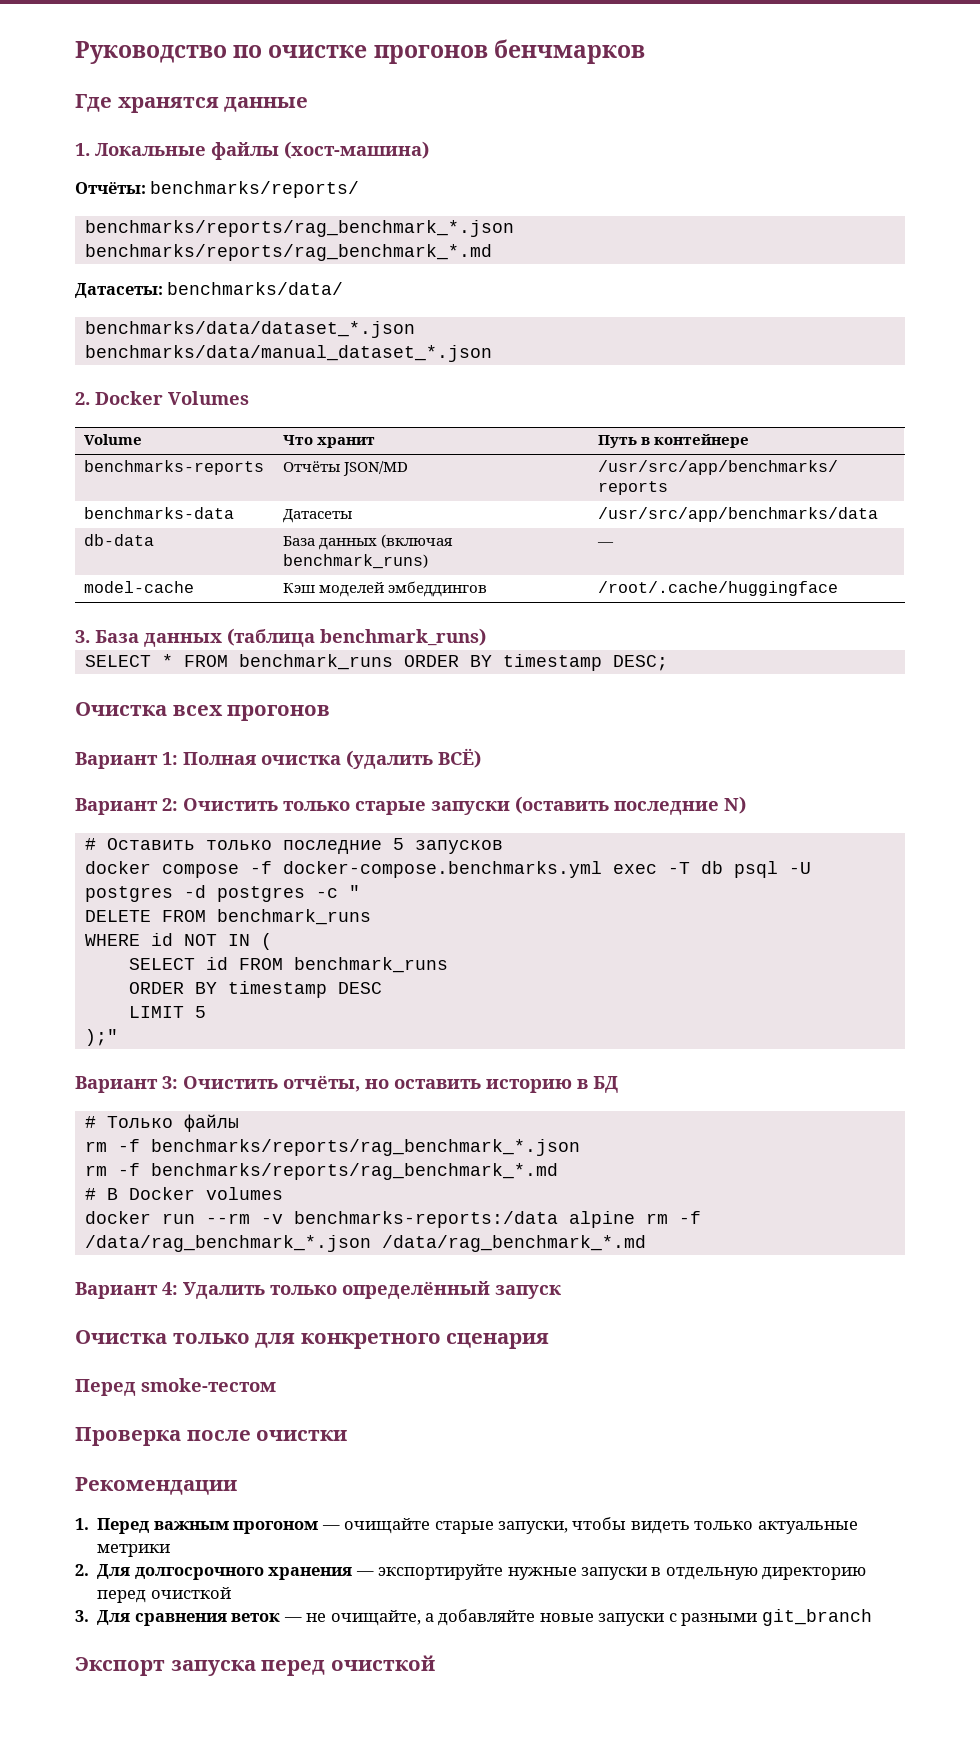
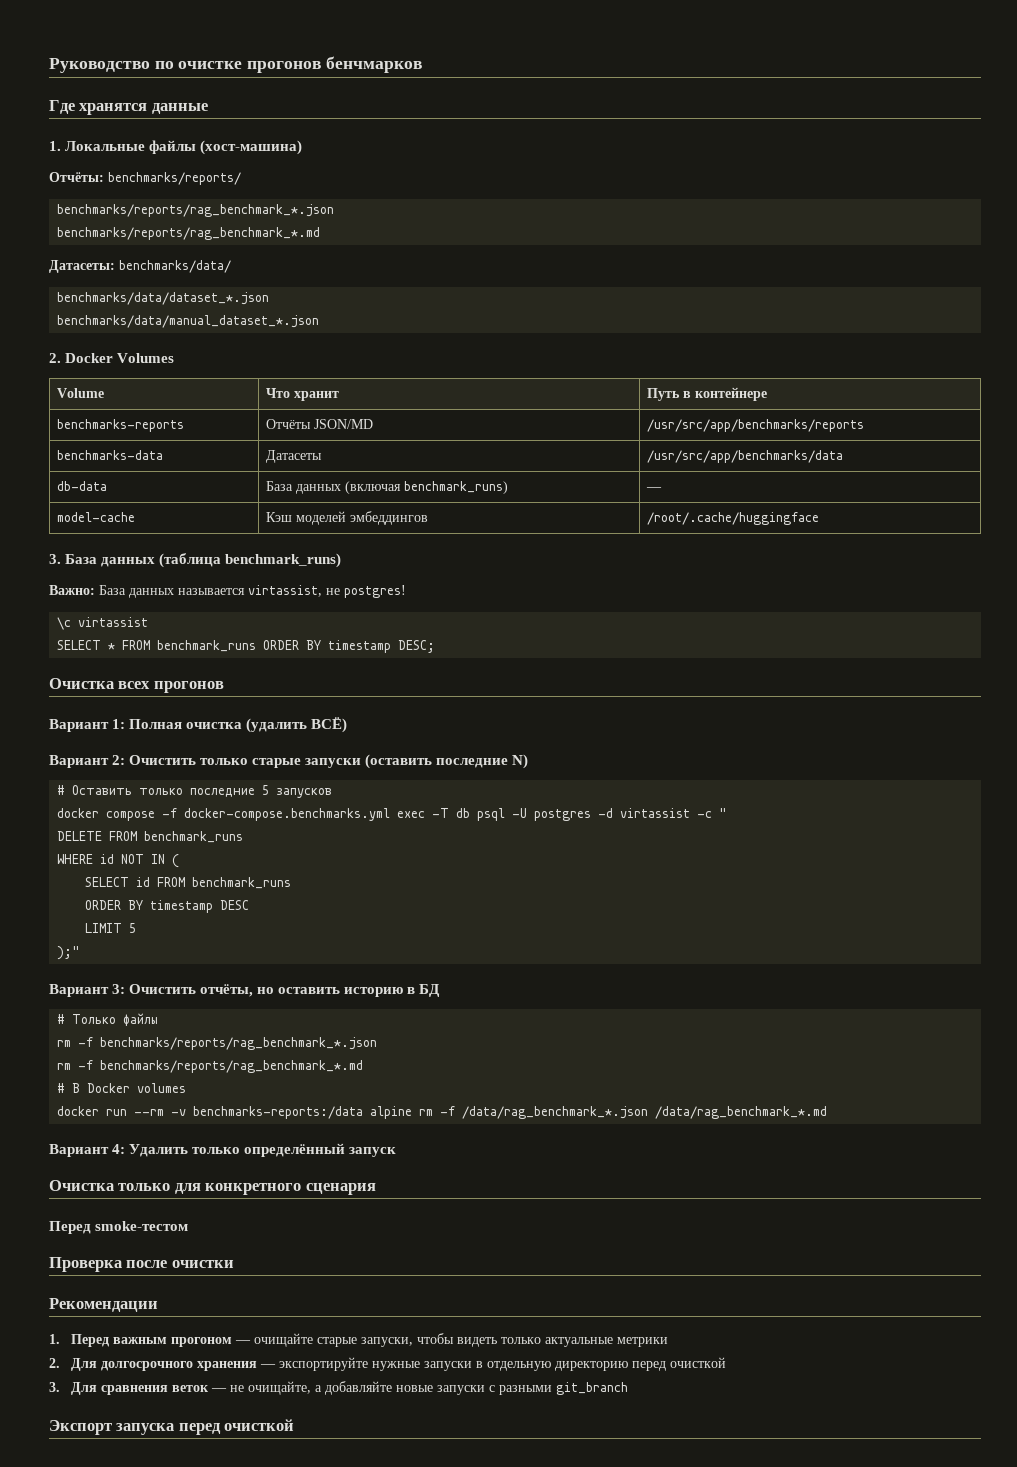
(486, 637) none -> [49,585,406,598] [57,617,149,630] // Важно: База данных называется virtassist, не postgres! // \c virtassist
[216,886,305,902] postgres -> [620,808,691,818] virtassist

